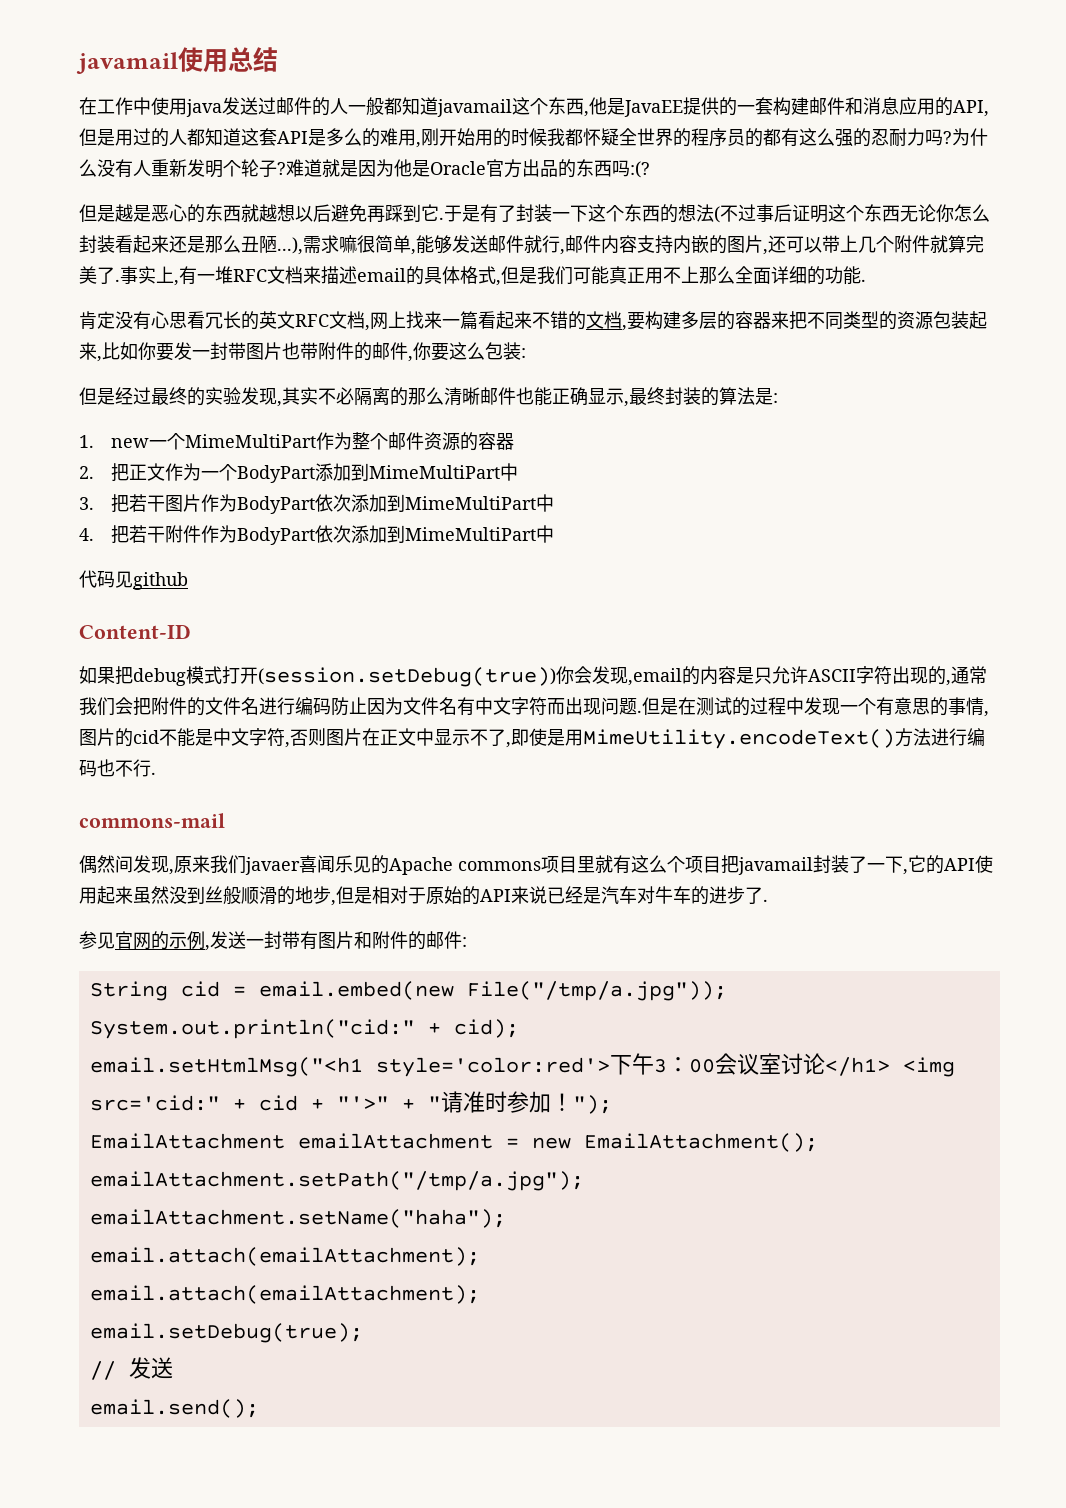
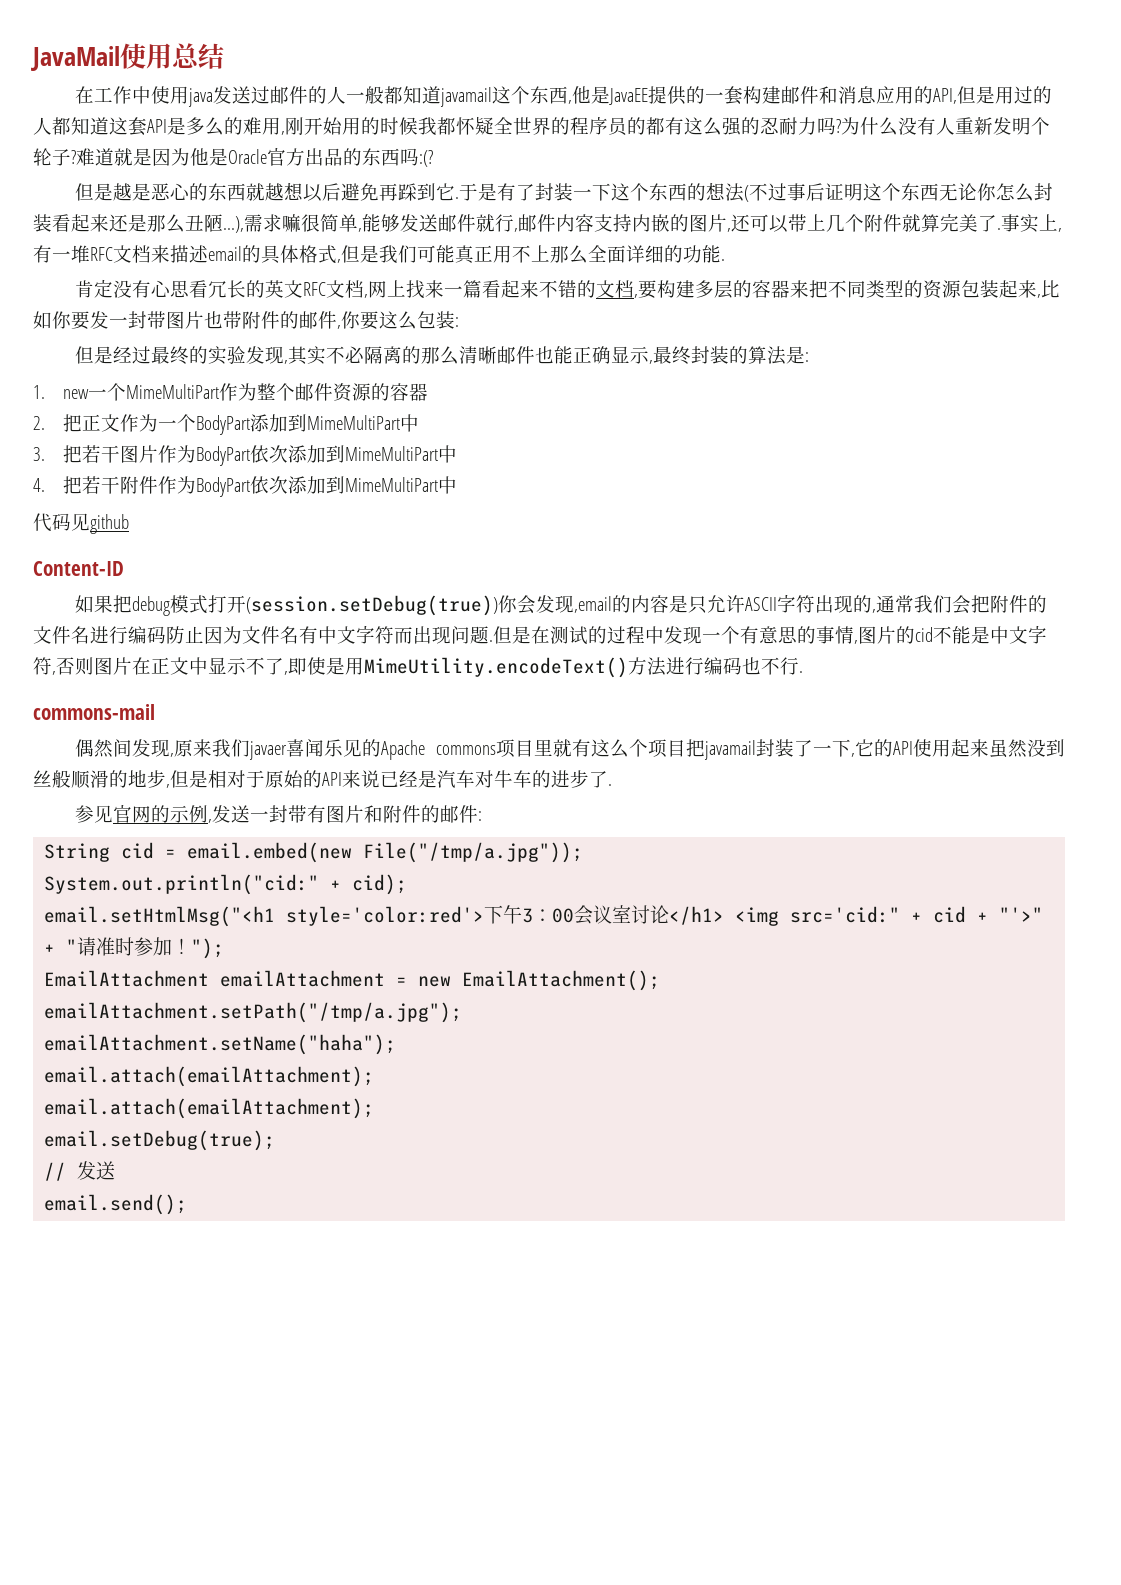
[76,52,178,74] javamail -> [31,46,120,71] JavaMail

